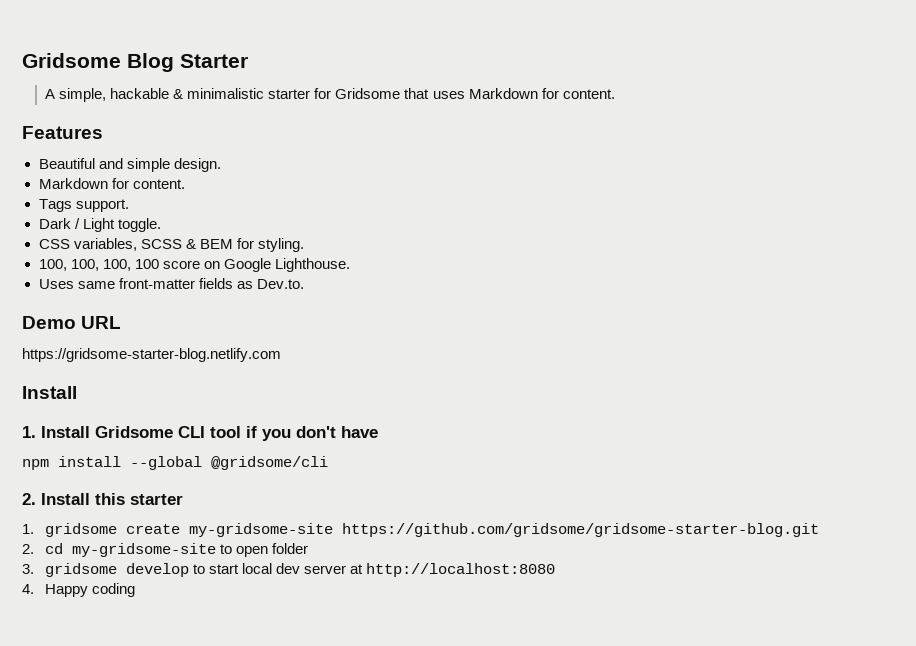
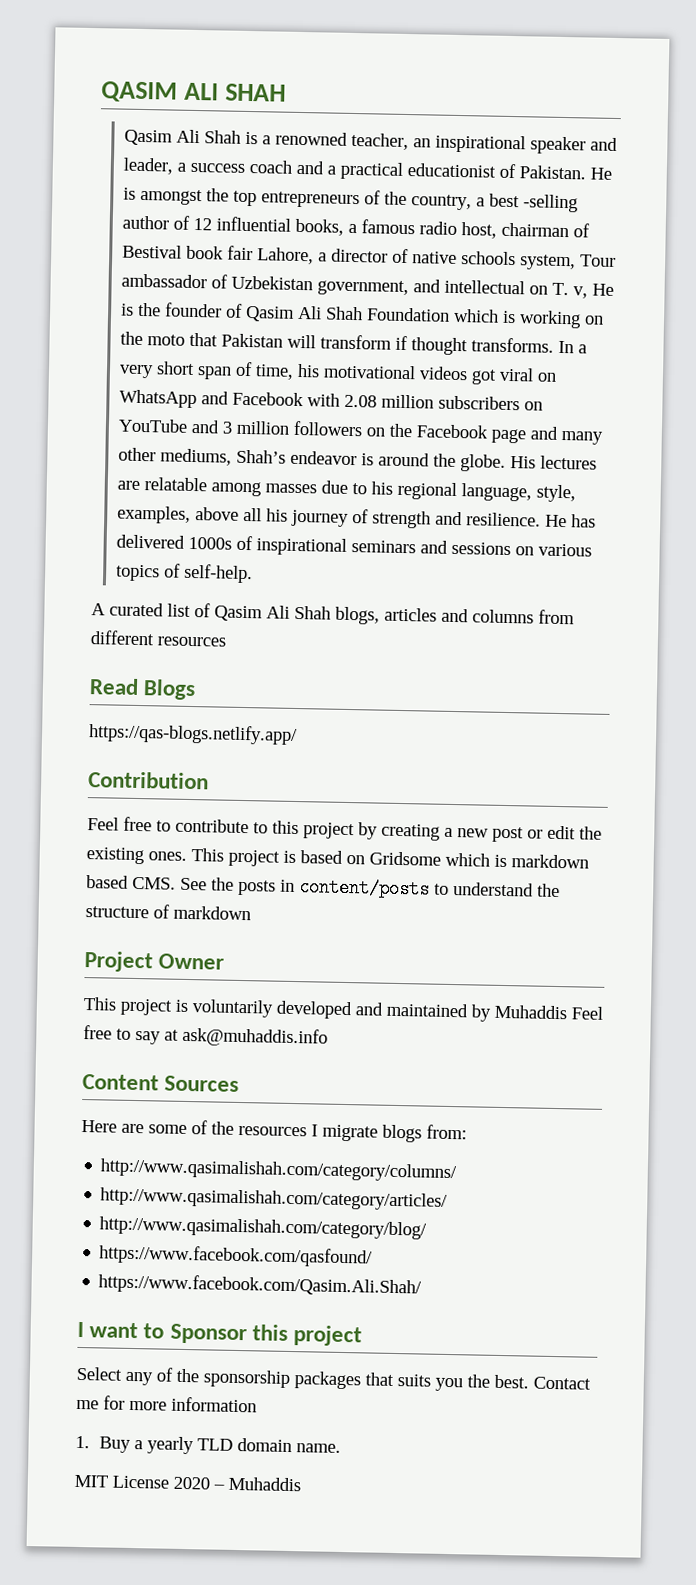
[22,53,248,72] [45,88,615,102] [22,126,103,139] [38,158,221,172] [38,178,185,189] [38,199,129,212] [38,218,161,232] [38,238,304,252] [38,258,350,272] [38,278,304,289] [22,316,122,329] [22,348,281,362] [22,386,77,399] [22,426,378,441] [22,456,328,470] [22,493,183,505] [22,523,820,537] [22,543,309,557] [22,563,556,577] [22,583,136,597] Gridsome Blog Starter // A simple, hackable & minimalistic starter for Gridsome that uses Markdown for content. // Features // Beautiful and simple design. // Markdown for content. // Tags support. // Dark / Light toggle. // CSS variables, SCSS & BEM for styling. // 100, 100, 100, 100 score on Google Lighthouse. // Uses same front-matter fields as Dev.to. // Demo URL // https://gridsome-starter-blog.netlify.com // Install // 1. Install Gridsome CLI tool if you don't have // npm install --global @gridsome/cli // 2. Install this starter // 1. gridsome create my-gridsome-site https://github.com/gridsome/gridsome-starter-blog.git // 2. cd my-gridsome-site to open folder // 3. gridsome develop to start local dev server at http://localhost:8080 // 4. Happy coding -> [101,81,287,103] [124,129,619,155] [123,157,613,180] [123,187,579,213] [122,215,591,239] [122,244,617,271] [121,273,615,299] [121,302,605,329] [120,331,588,356] [119,361,558,385] [119,389,544,411] [118,418,604,445] [118,447,598,472] [117,477,577,503] [117,505,597,529] [116,534,593,557] [115,563,254,584] [91,602,575,625] [90,630,226,647] [89,678,197,701] [88,723,298,746] [88,771,209,790] [87,816,602,843] [86,847,589,869] [86,875,560,899] [85,904,251,921] [84,951,225,973] [83,997,603,1022] [83,1025,328,1048] [82,1074,240,1092] [81,1119,467,1143] [100,1158,458,1183] [100,1187,449,1211] [99,1216,428,1240] [99,1244,374,1268] [98,1273,423,1298] [77,1321,363,1347] [76,1366,591,1392] [76,1395,257,1413] [75,1435,342,1455] [74,1474,301,1492] QASIM ALI SHAH // Qasim Ali Shah is a renowned teacher, an inspirational speaker and leader, a success coach and a practical educationist of Pakistan. He is amongst the top entrepreneurs of the country, a best -selling author of 12 influential books, a famous radio host, chairman of Bestival book fair Lahore, a director of native schools system, Tour ambassador of Uzbekistan government, and intellectual on T. v, He is the founder of Qasim Ali Shah Foundation which is working on the moto that Pakistan will transform if thought transforms. In a very short span of time, his motivational videos got viral on WhatsApp and Facebook with 2.08 million subscribers on YouTube and 3 million followers on the Facebook page and many other mediums, Shah’s endeavor is around the globe. His lectures are relatable among masses due to his regional language, style, examples, above all his journey of strength and resilience. He has delivered 1000s of inspirational seminars and sessions on various topics of self-help. // A curated list of Qasim Ali Shah blogs, articles and columns from different resources // Read Blogs // https://qas-blogs.netlify.app/ // Contribution // Feel free to contribute to this project by creating a new post or edit the existing ones. This project is based on Gridsome which is markdown based CMS. See the posts in content/posts to understand the structure of markdown // Project Owner // This project is voluntarily developed and maintained by Muhaddis Feel free to say at ask@muhaddis.info // Content Sources // Here are some of the resources I migrate blogs from: // http://www.qasimalishah.com/category/columns/ // http://www.qasimalishah.com/category/articles/ // http://www.qasimalishah.com/category/blog/ // https://www.facebook.com/qasfound/ // https://www.facebook.com/Qasim.Ali.Shah/ // I want to Sponsor this project // Select any of the sponsorship packages that suits you the best. Contact me for more information // 1. Buy a yearly TLD domain name. // MIT License 2020 – Muhaddis

